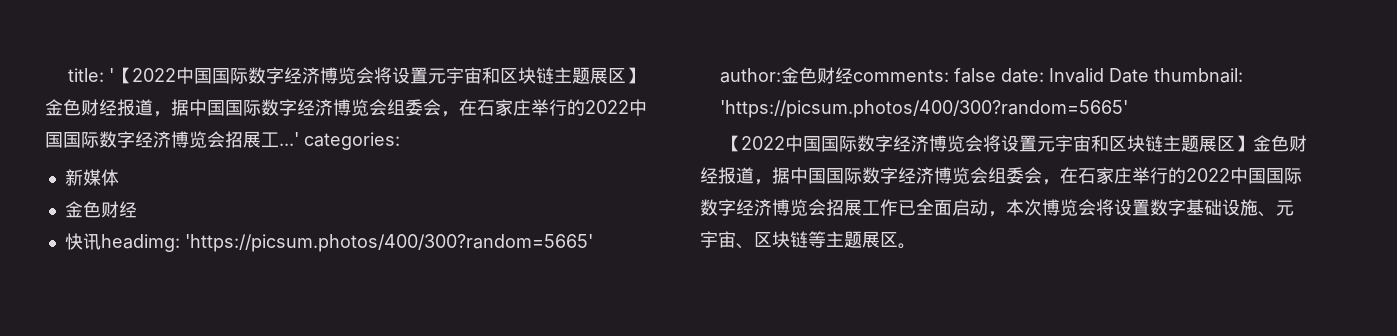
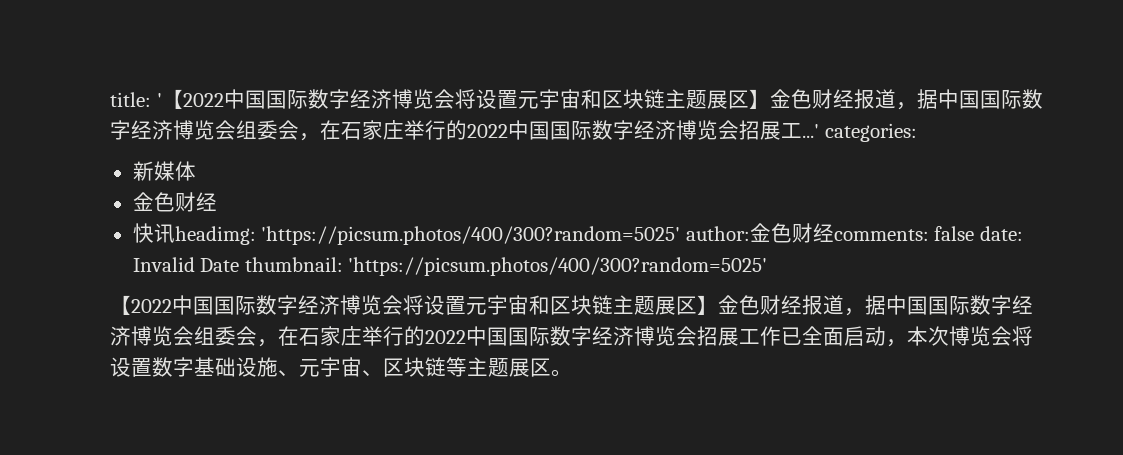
[184,234,593,252] 'https://picsum.photos/400/300?random=5665' -> [261,226,681,245] 'https://picsum.photos/400/300?random=5025'
[719,100,1128,118] 'https://picsum.photos/400/300?random=5665' -> [348,257,768,276] 'https://picsum.photos/400/300?random=5025'

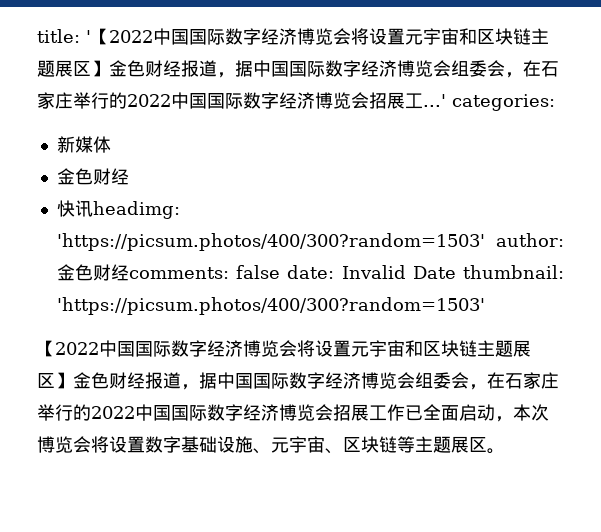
[261,226,681,245] 'https://picsum.photos/400/300?random=5025' -> [56,233,485,251] 'https://picsum.photos/400/300?random=1503'
[348,257,768,276] 'https://picsum.photos/400/300?random=5025' -> [56,297,485,315] 'https://picsum.photos/400/300?random=1503'

